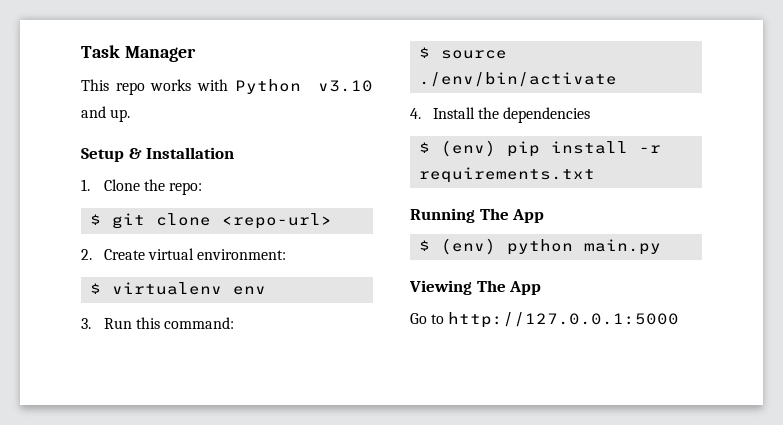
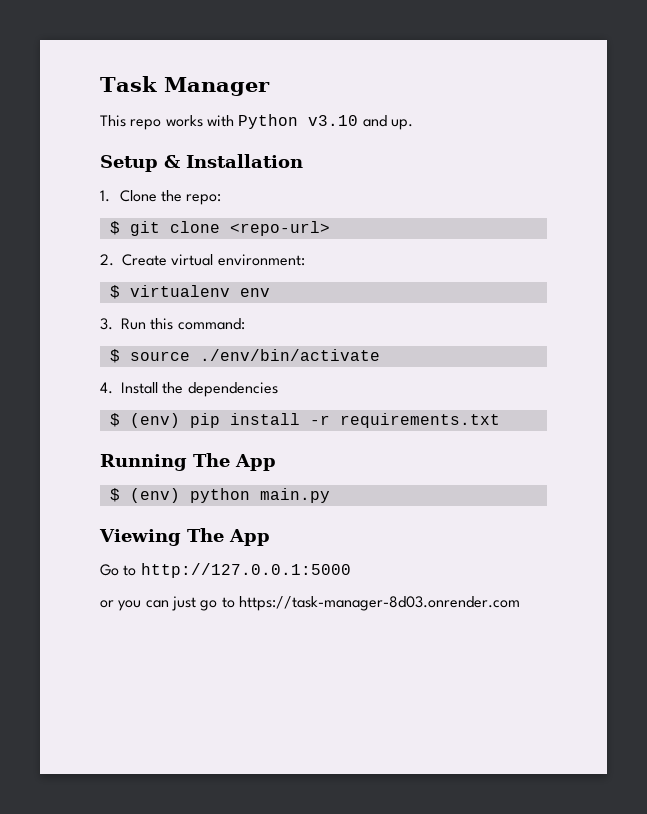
(680, 320) none -> [100,596,520,611] // or you can just go to https://task-manager-8d03.onrender.com

